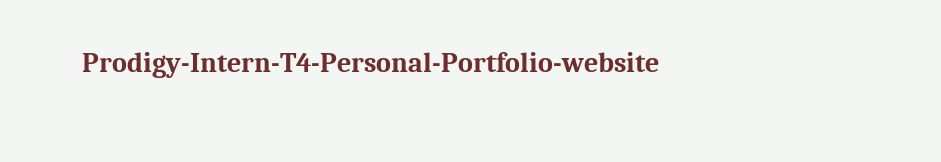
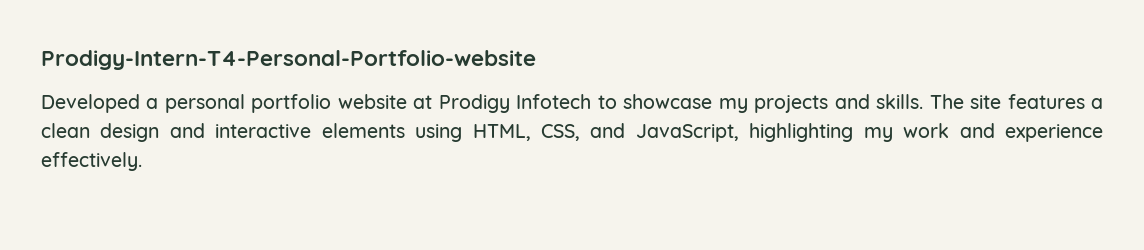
(659, 65) none -> [41,94,1103,113] [41,123,1103,142] [41,152,142,171] // Developed a personal portfolio website at Prodigy Infotech to showcase my projects and skills. The site features a clean design and interactive elements using HTML, CSS, and JavaScript, highlighting my work and experience effectively.

